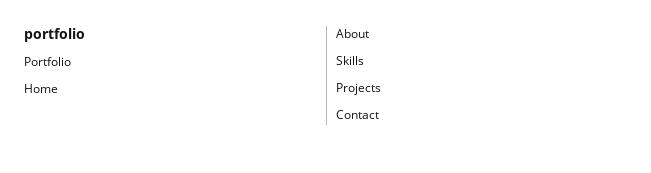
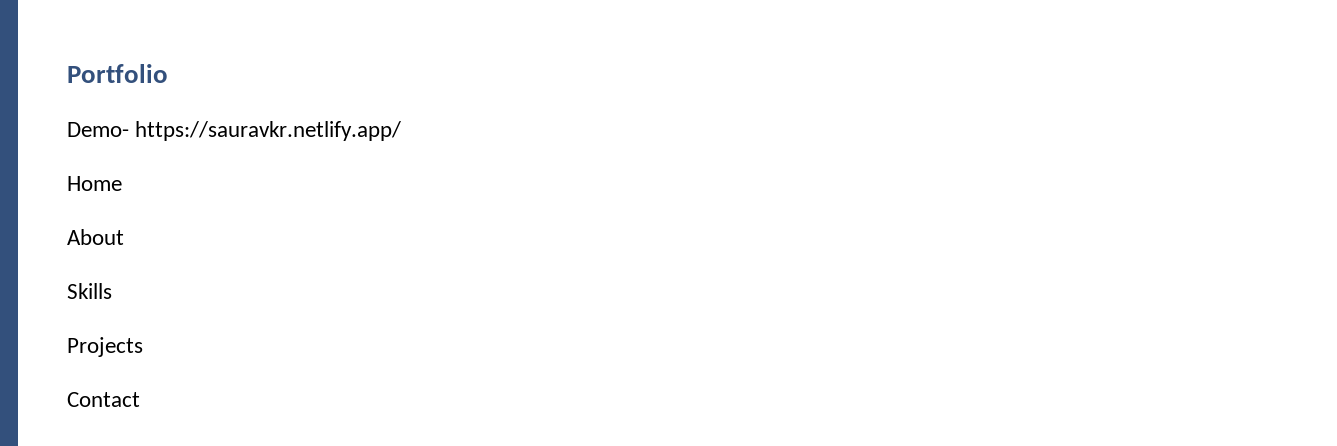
[24,28,85,42] [24,57,71,66] portfolio // Portfolio -> [67,64,168,83] [67,121,402,141] Portfolio // Demo- https://sauravkr.netlify.app/

